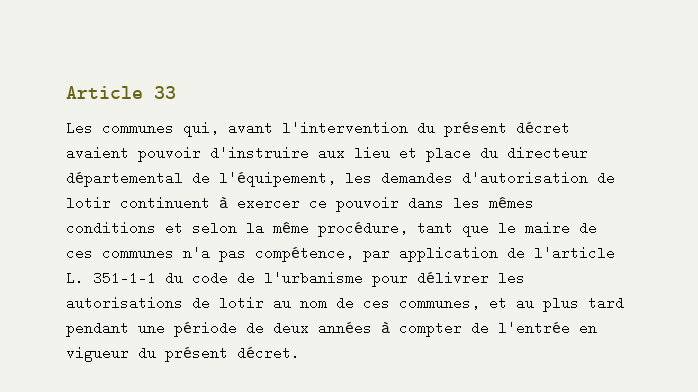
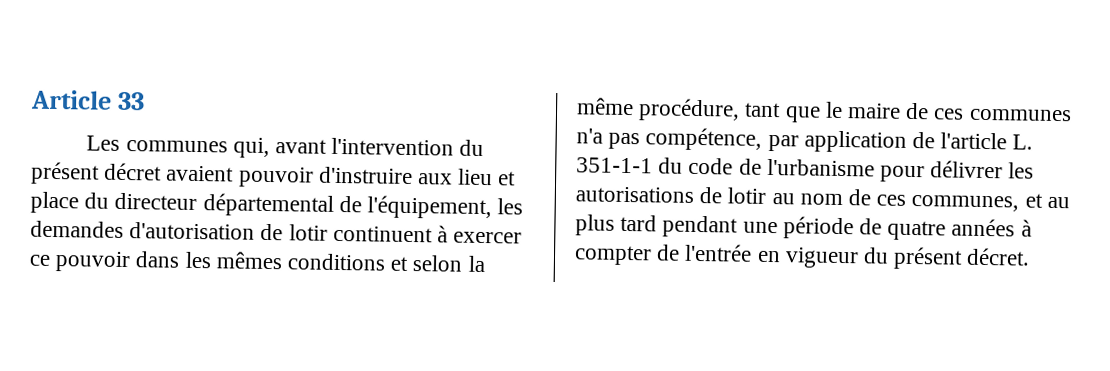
[273,321,309,335] deux -> [887,220,947,241] quatre

